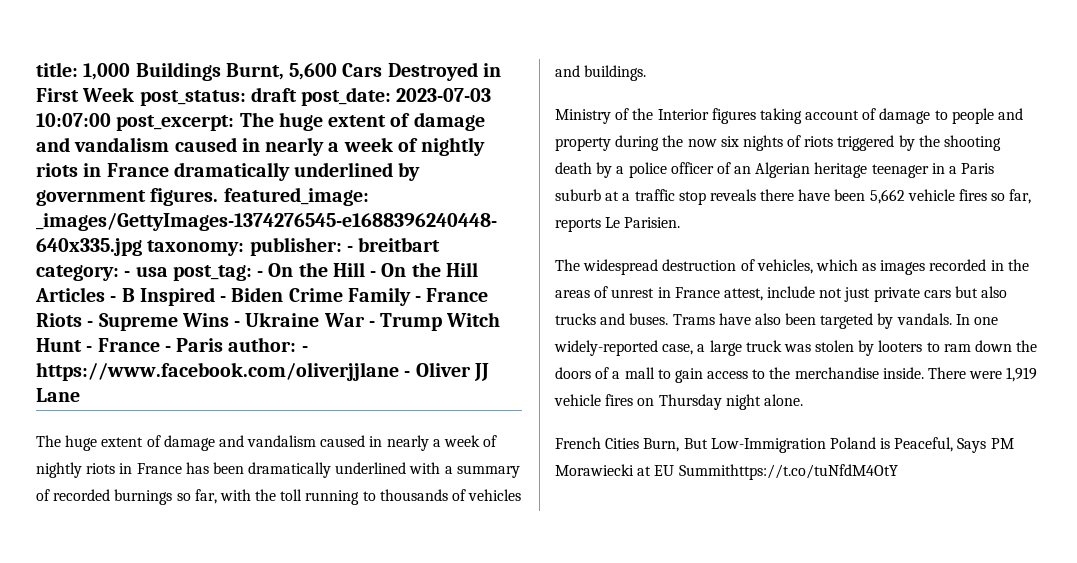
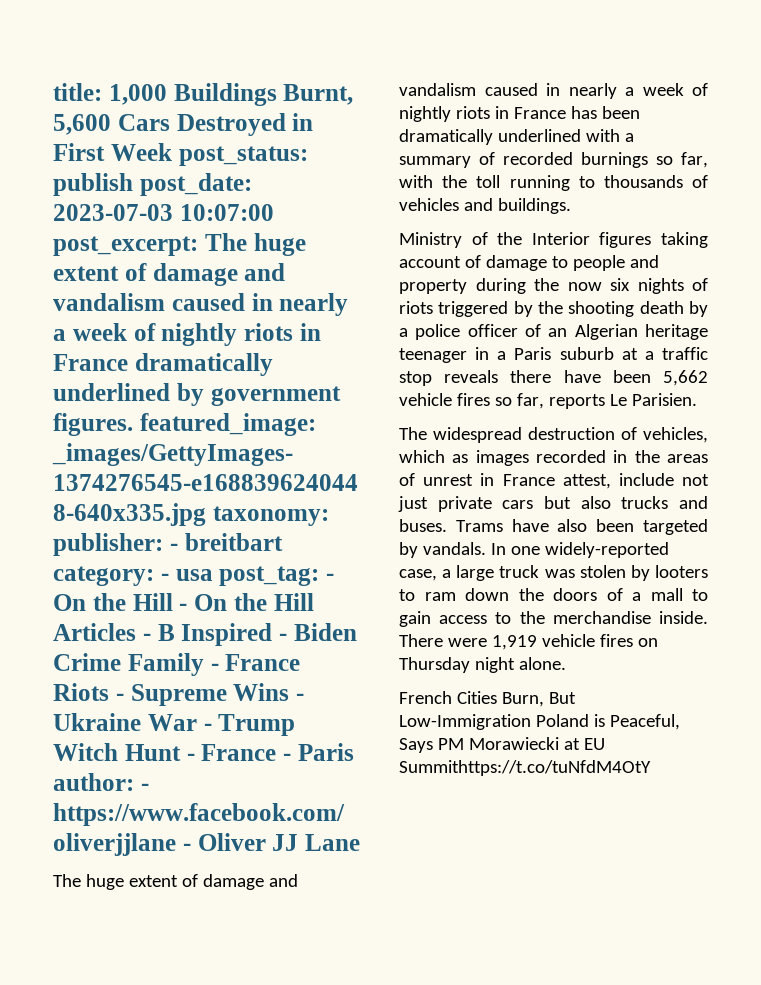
[250,87,297,102] draft -> [53,173,133,196] publish

